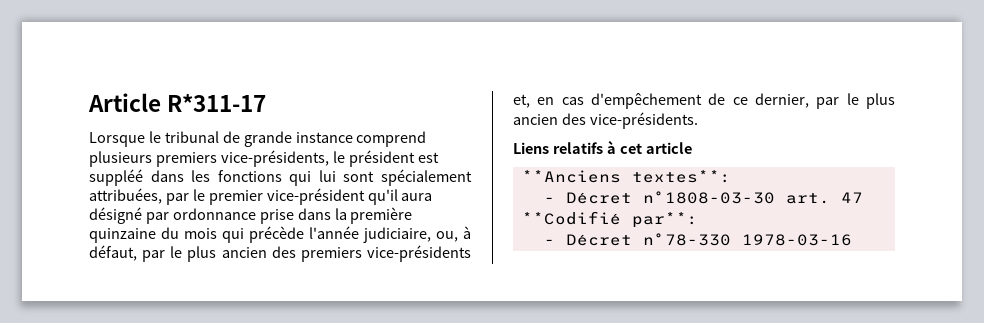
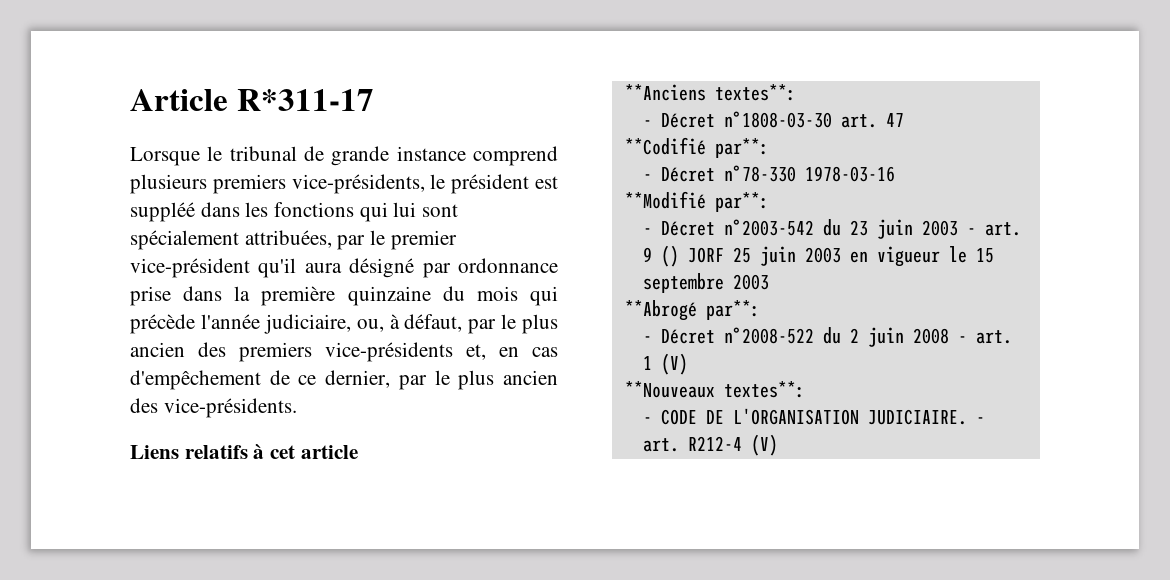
(852, 240) none -> [624,191,769,212] [642,219,1021,239] [642,245,994,267] [642,273,769,293] [624,300,760,321] [642,327,1012,347] [642,353,688,375] [624,381,805,398] [642,408,985,425] [642,434,778,456] // **Modifié par**: // - Décret n°2003-542 du 23 juin 2003 - art. 9 () JORF 25 juin 2003 en vigueur le 15 septembre 2003 // **Abrogé par**: // - Décret n°2008-522 du 2 juin 2008 - art. 1 (V) // **Nouveaux textes**: // - CODE DE L'ORGANISATION JUDICIAIRE. - art. R212-4 (V)

